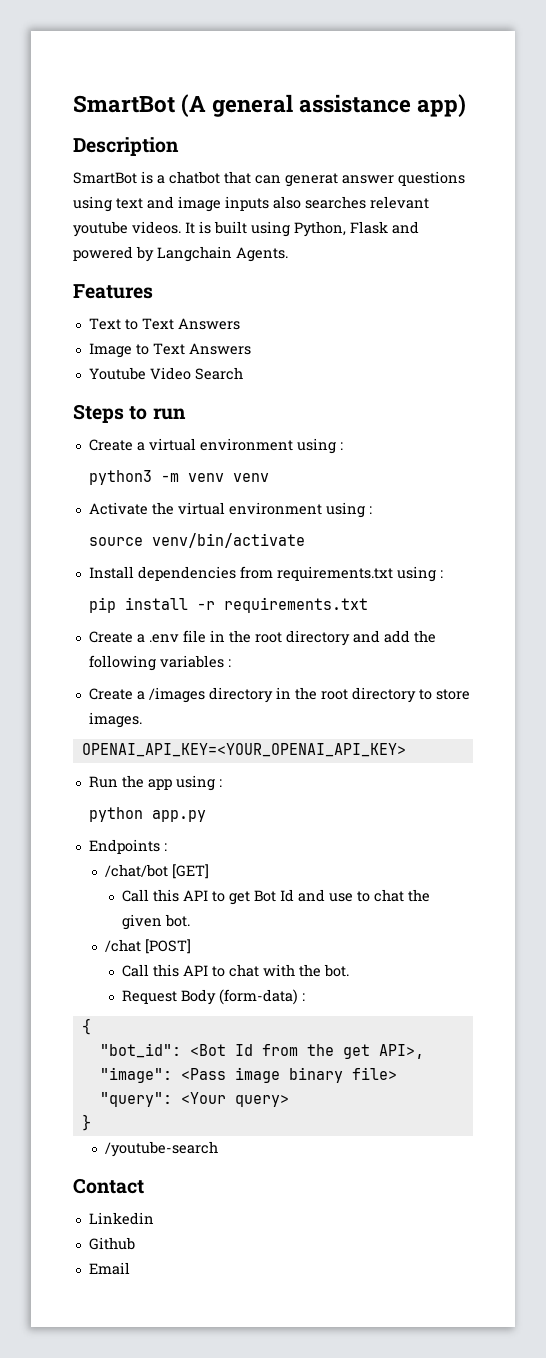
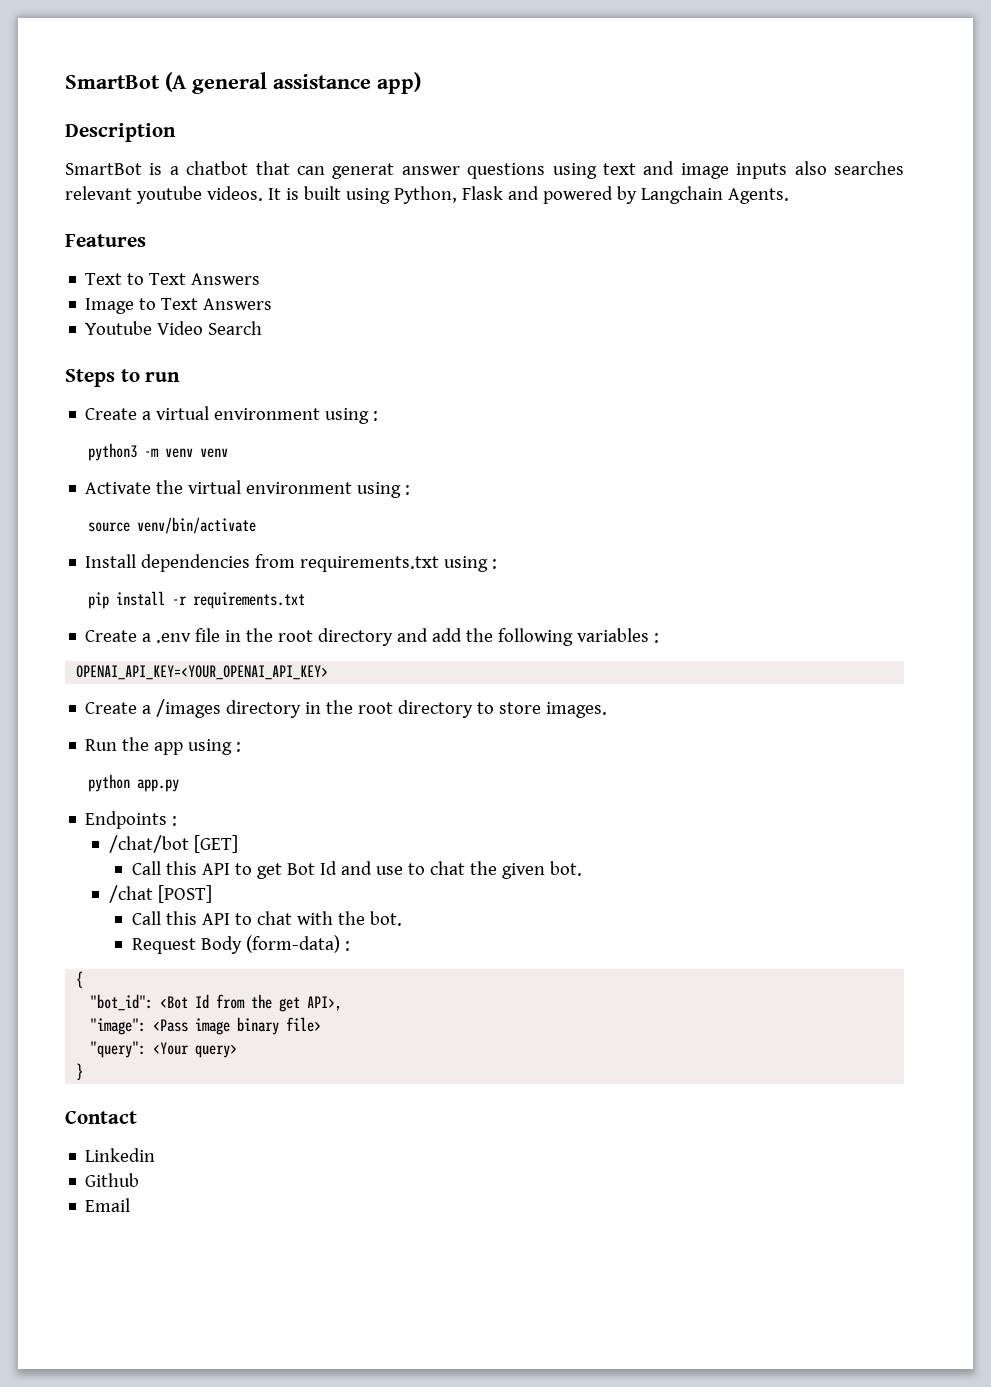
(231, 663) none -> [76,665,329,680] // OPENAI_API_KEY=<YOUR_OPENAI_API_KEY>
[81,743,406,757] // OPENAI_API_KEY=<YOUR_OPENAI_API_KEY> -> (608, 710) none
[105,1141,219,1157] // /youtube-search -> (84, 1071) none

